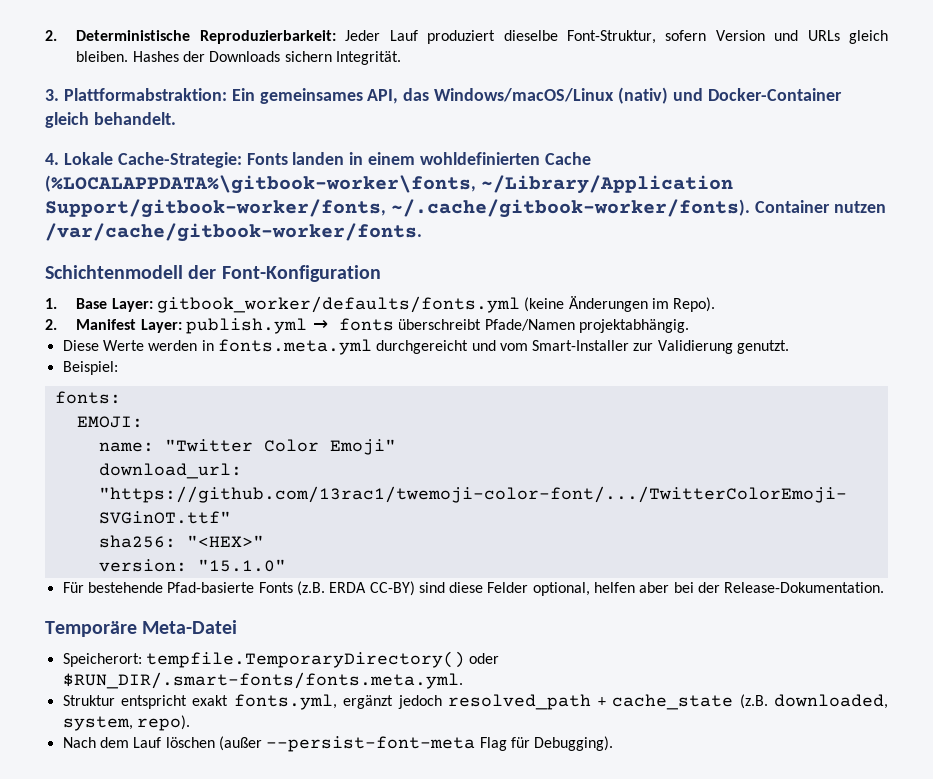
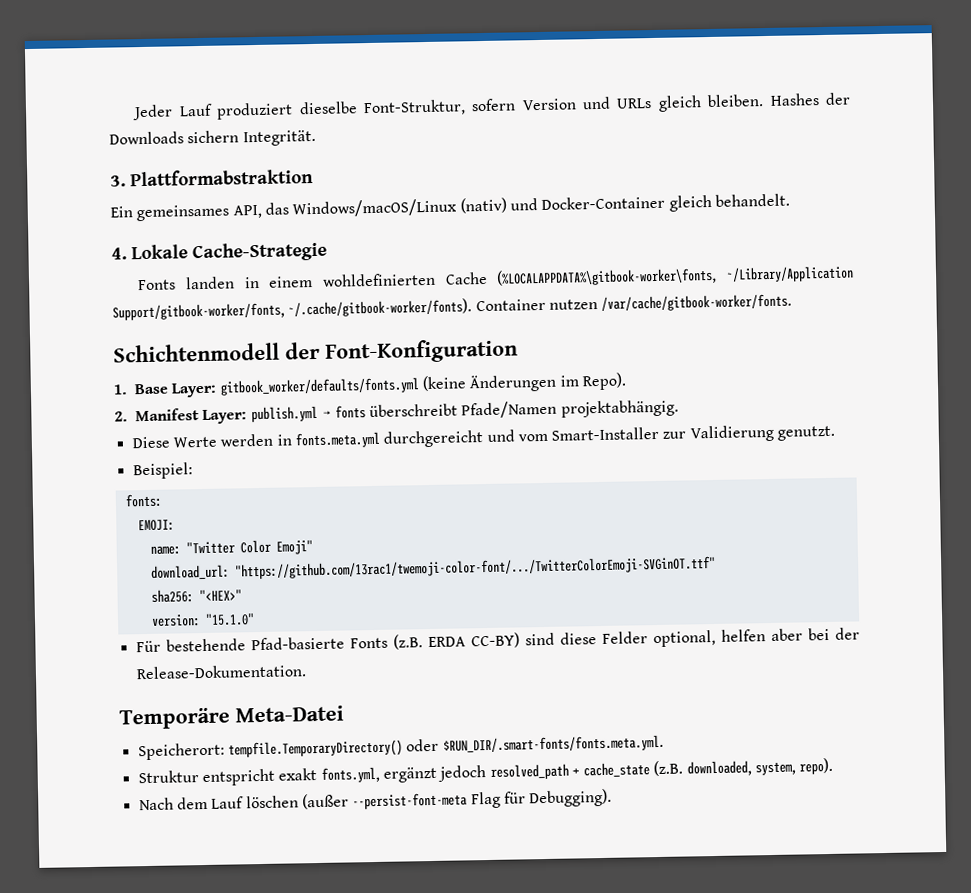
[45,30,336,44] 2. Deterministische Reproduzierbarkeit: -> (132, 112) none
[63,88,227,101] Plattformabstraktion: -> [130,167,314,187] Plattformabstraktion //
[117,152,242,168] Cache-Strategie: -> [192,241,327,263] Cache-Strategie //

